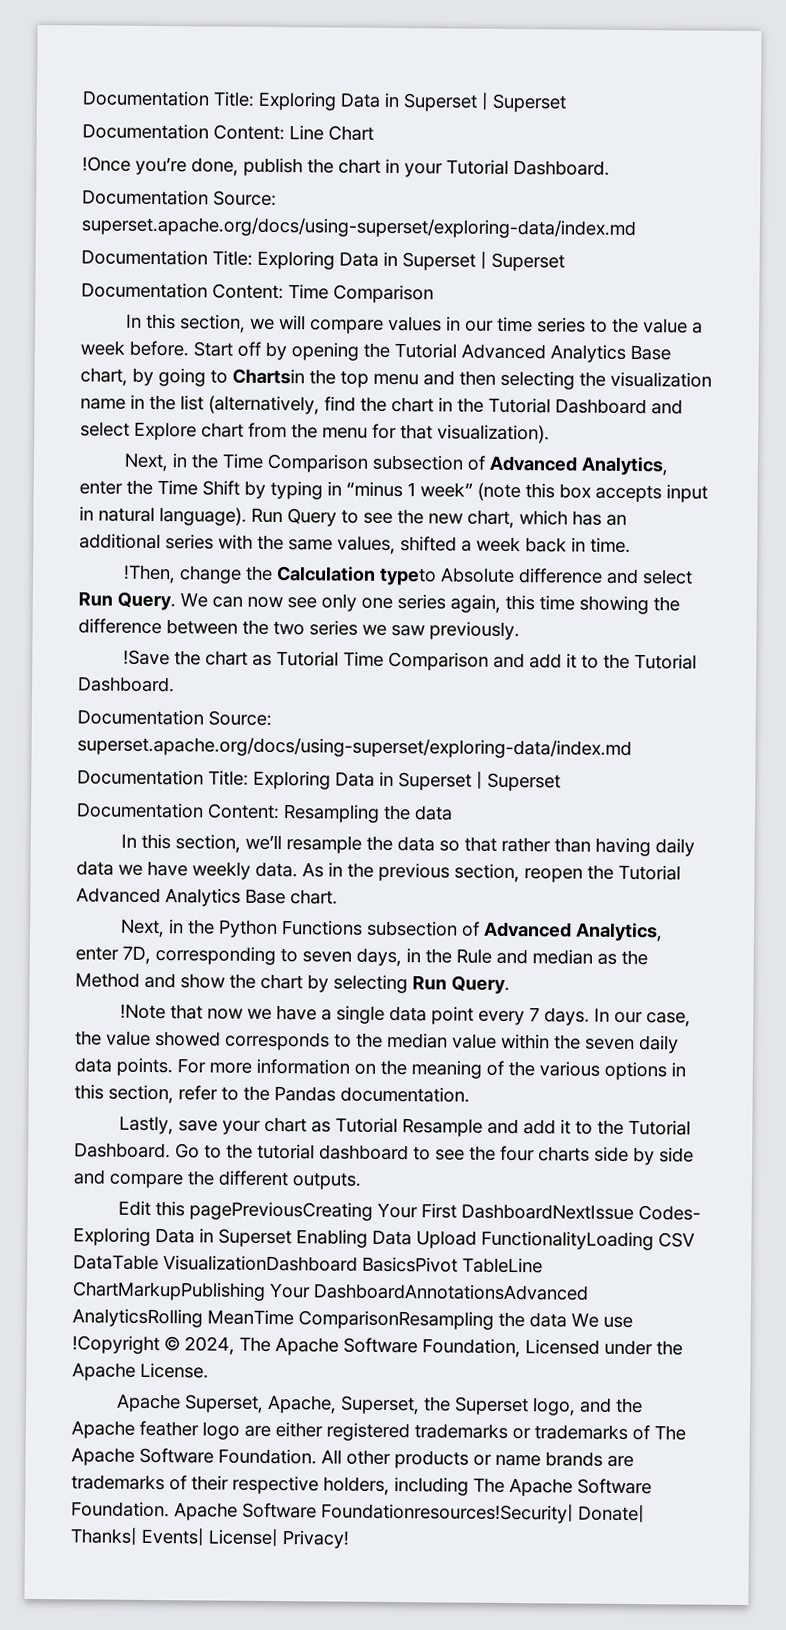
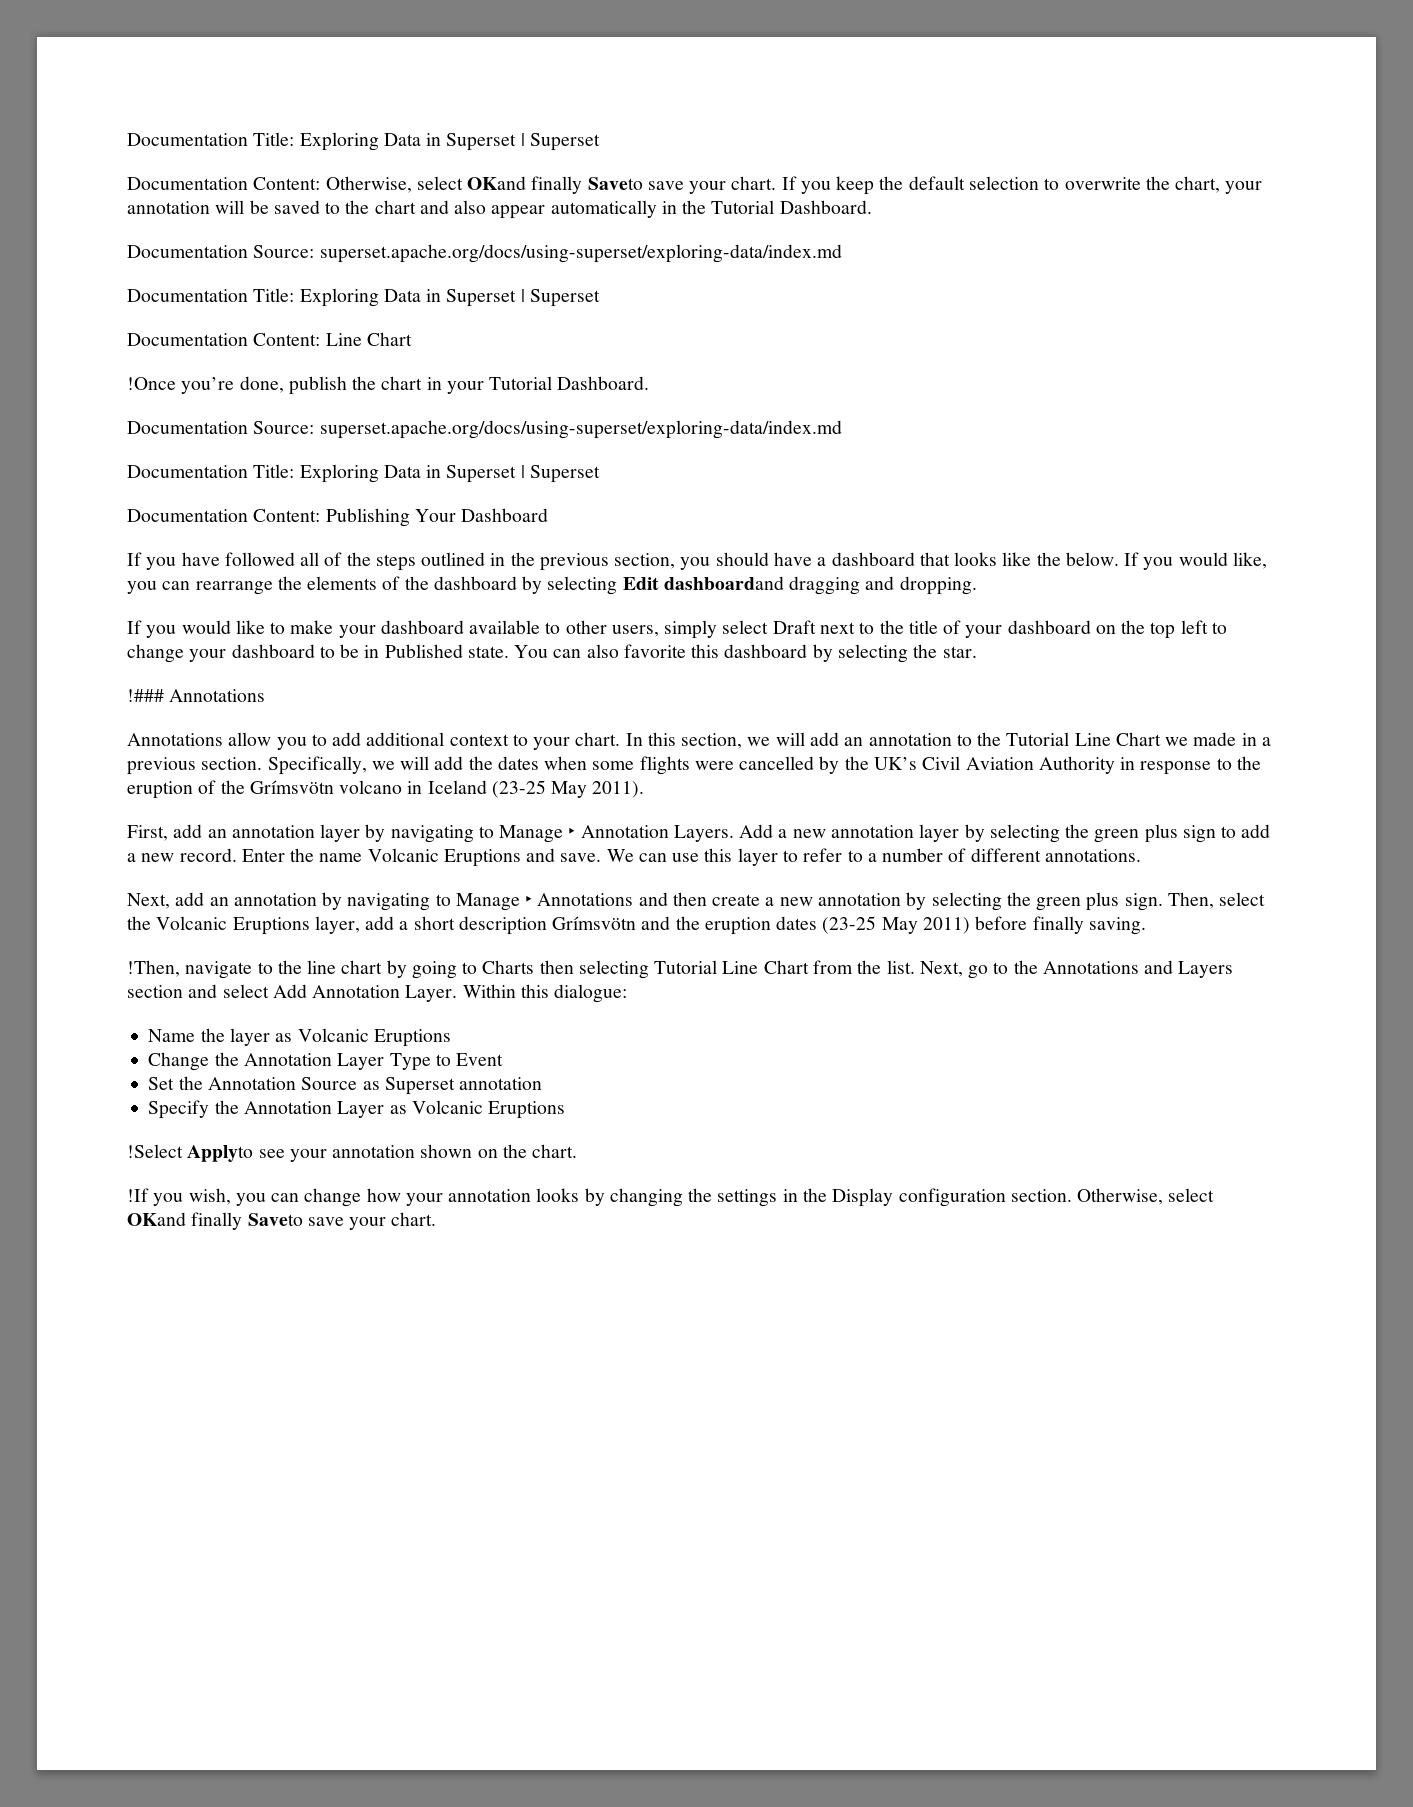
[82,90,567,113] Documentation Title: Exploring Data in Superset | Superset -> [127,132,600,151] [127,176,1263,195] [127,200,872,219] [127,244,842,263] [127,288,600,307] Documentation Title: Exploring Data in Superset | Superset // Documentation Content: Otherwise, select OKand finally Saveto save your chart. If you keep the default selection to overwrite the chart, your annotation will be saved to the chart and also appear automatically in the Tutorial Dashboard. // Documentation Source: superset.apache.org/docs/using-superset/exploring-data/index.md // Documentation Title: Exploring Data in Superset | Superset
[288,284,434,304] Time Comparison // -> [325,508,549,527] [127,552,1267,571] [127,576,977,595] [127,620,1227,639] [127,644,977,663] [127,689,266,702] [127,732,621,750] Publishing Your Dashboard // If you have followed all of the steps outlined in the previous section, you should have a dashboard that looks like the below. If you would like, you can rearrange the elements of the dashboard by selecting Edit dashboardand dragging and dropping. // If you would like to make your dashboard available to other users, simply select Draft next to the title of your dashboard on the top left to change your dashboard to be in Published state. You can also favorite this dashboard by selecting the star. // !### Annotations // Annotations allow you to add additional context to your chart.
[310,315,704,334] [80,340,671,363] [80,367,712,390] [80,394,683,415] [80,421,550,444] [124,452,670,476] [79,479,708,503] [79,506,627,529] [79,533,631,555] [123,564,694,586] [78,591,680,615] [78,618,520,641] [123,649,698,671] [78,676,175,693] [77,709,272,726] [77,736,632,759] [77,769,561,792] [76,802,453,823] [121,833,696,857] [76,860,681,883] [76,887,338,907] [120,918,664,942] [75,945,648,967] [75,972,510,994] [120,1003,692,1027] [75,1030,679,1054] [74,1057,686,1081] [74,1084,470,1104] [119,1115,692,1137] [74,1142,694,1166] [73,1169,362,1190] [118,1200,702,1221] [73,1227,695,1251] [73,1254,543,1274] [72,1281,589,1301] [72,1308,633,1330] [72,1335,683,1358] [72,1362,209,1381] [116,1393,644,1416] [71,1420,686,1442] [71,1447,634,1469] [71,1474,652,1497] [71,1501,645,1524] [70,1527,350,1549] compare values in our time series to the value a week before. Start off by opening the Tutorial Advanced Analytics Base chart, by going to Chartsin the top menu and then selecting the visualization name in the list (alternatively, find the chart in the Tutorial Dashboard and select Explore chart from the menu for that visualization). // Next, in the Time Comparison subsection of Advanced Analytics, enter the Time Shift by typing in “minus 1 week” (note this box accepts input in natural language). Run Query to see the new chart, which has an additional series with the same values, shifted a week back in time. // !Then, change the Calculation typeto Absolute difference and select Run Query. We can now see only one series again, this time showing the difference between the two series we saw previously. // !Save the chart as Tutorial Time Comparison and add it to the Tutorial Dashboard. // Documentation Source: superset.apache.org/docs/using-superset/exploring-data/index.md // Documentation Title: Exploring Data in Superset | Superset // Documentation Content: Resampling the data // In this section, we’ll resample the data so that rather than having daily data we have weekly data. As in the previous section, reopen the Tutorial Advanced Analytics Base chart. // Next, in the Python Functions subsection of Advanced Analytics, enter 7D, corresponding to seven days, in the Rule and median as the Method and show the chart by selecting Run Query. // !Note that now we have a single data point every 7 days. In our case, the value showed corresponds to the median value within the seven daily data points. For more information on the meaning of the various options in this section, refer to the Pandas documentation. // Lastly, save your chart as Tutorial Resample and add it to the Tutorial Dashboard. Go to the tutorial dashboard to see the four charts side by side and compare the different outputs. // Edit this pagePreviousCreating Your First DashboardNextIssue Codes- Exploring Data in Superset Enabling Data Upload FunctionalityLoading CSV DataTable VisualizationDashboard BasicsPivot TableLine ChartMarkupPublishing Your DashboardAnnotationsAdvanced AnalyticsRolling MeanTime ComparisonResampling the data We use !Copyright © 2024, The Apache Software Foundation, Licensed under the Apache License. // Apache Superset, Apache, Superset, the Superset logo, and the Apache feather logo are either registered trademarks or trademarks of The Apache Software Foundation. All other products or name brands are trademarks of their respective holders, including The Apache Software Foundation. Apache Software Foundationresources!Security| Donate| Thanks| Events| License| Privacy! -> [809,732,1271,746] [127,756,1261,775] [127,780,645,799] [127,824,1271,843] [127,848,1141,867] [127,892,1266,911] [127,916,1146,935] [127,960,1234,979] [127,984,628,1003] [148,1028,451,1047] [148,1052,504,1071] [148,1076,543,1095] [148,1100,566,1119] [127,1144,578,1162] [127,1188,1215,1207] [127,1212,437,1230] add an annotation to the Tutorial Line Chart we made in a previous section. Specifically, we will add the dates when some flights were cancelled by the UK’s Civil Aviation Authority in response to the eruption of the Grímsvötn volcano in Iceland (23-25 May 2011). // First, add an annotation layer by navigating to Manage ‣ Annotation Layers. Add a new annotation layer by selecting the green plus sign to add a new record. Enter the name Volcanic Eruptions and save. We can use this layer to refer to a number of different annotations. // Next, add an annotation by navigating to Manage ‣ Annotations and then create a new annotation by selecting the green plus sign. Then, select the Volcanic Eruptions layer, add a short description Grímsvötn and the eruption dates (23-25 May 2011) before finally saving. // !Then, navigate to the line chart by going to Charts then selecting Tutorial Line Chart from the list. Next, go to the Annotations and Layers section and select Add Annotation Layer. Within this dialogue: // Name the layer as Volcanic Eruptions // Change the Annotation Layer Type to Event // Set the Annotation Source as Superset annotation // Specify the Annotation Layer as Volcanic Eruptions // !Select Applyto see your annotation shown on the chart. // !If you wish, you can change how your annotation looks by changing the settings in the Display configuration section. Otherwise, select OKand finally Saveto save your chart.

